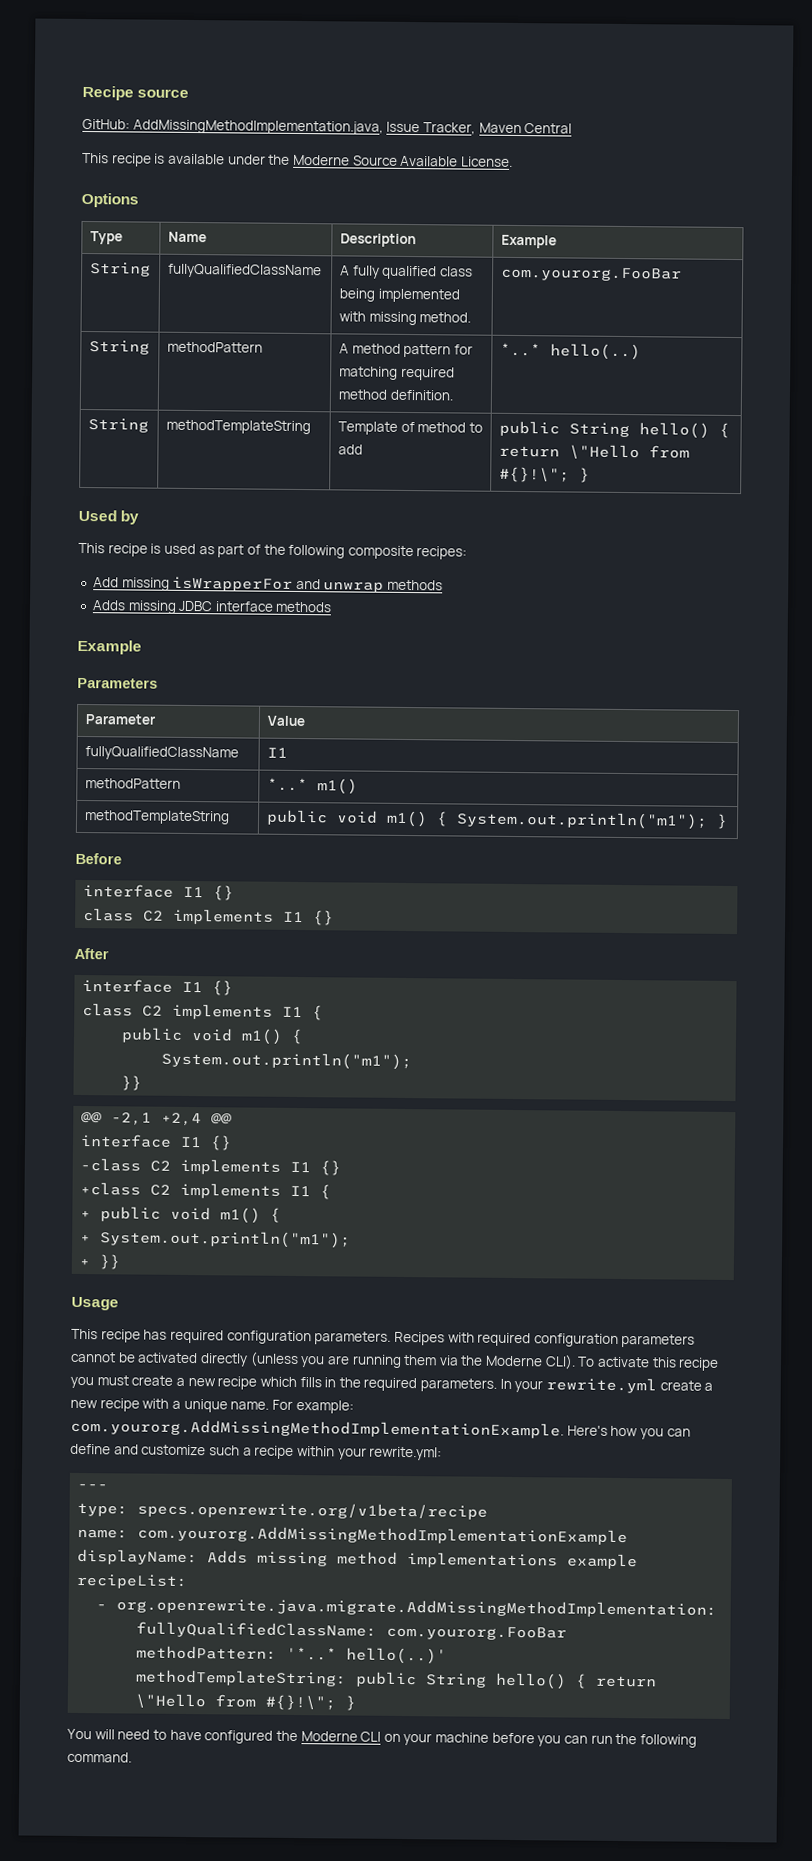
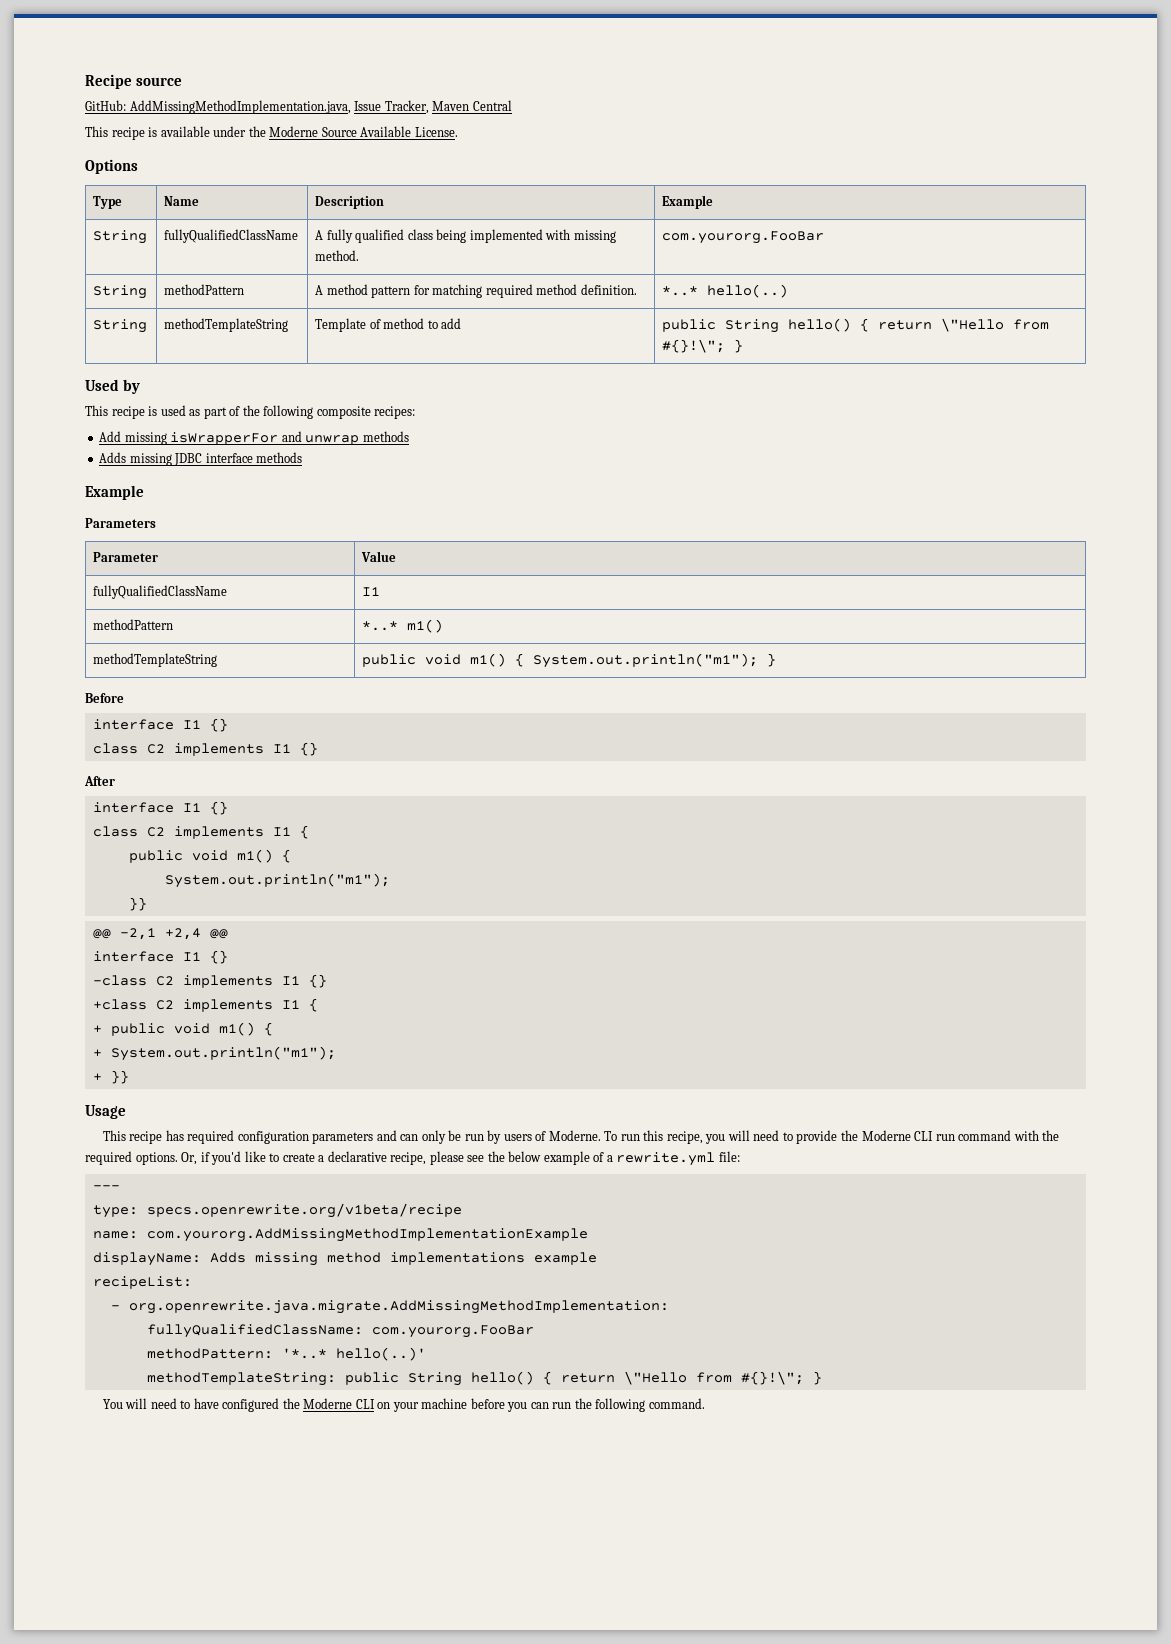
[314,1331,696,1348] [70,1351,720,1371] [70,1375,714,1394] [70,1398,354,1414] [70,1418,691,1440] [70,1443,443,1461] parameters. Recipes with required configuration parameters cannot be activated directly (unless you are running them via the Moderne CLI). To activate this recipe you must create a new recipe which fills in the required parameters. In your rewrite.yml create a new recipe with a unique name. For example: com.yourorg.AddMissingMethodImplementationExample. Here's how you can define and customize such a recipe within your rewrite.yml: -> [312,1130,1060,1144] [85,1151,740,1166] parameters and can only be run by users of Moderne. To run this recipe, you will need to provide the Moderne CLI run command with the required options. Or, if you'd like to create a declarative recipe, please see the below example of a rewrite.yml file:

